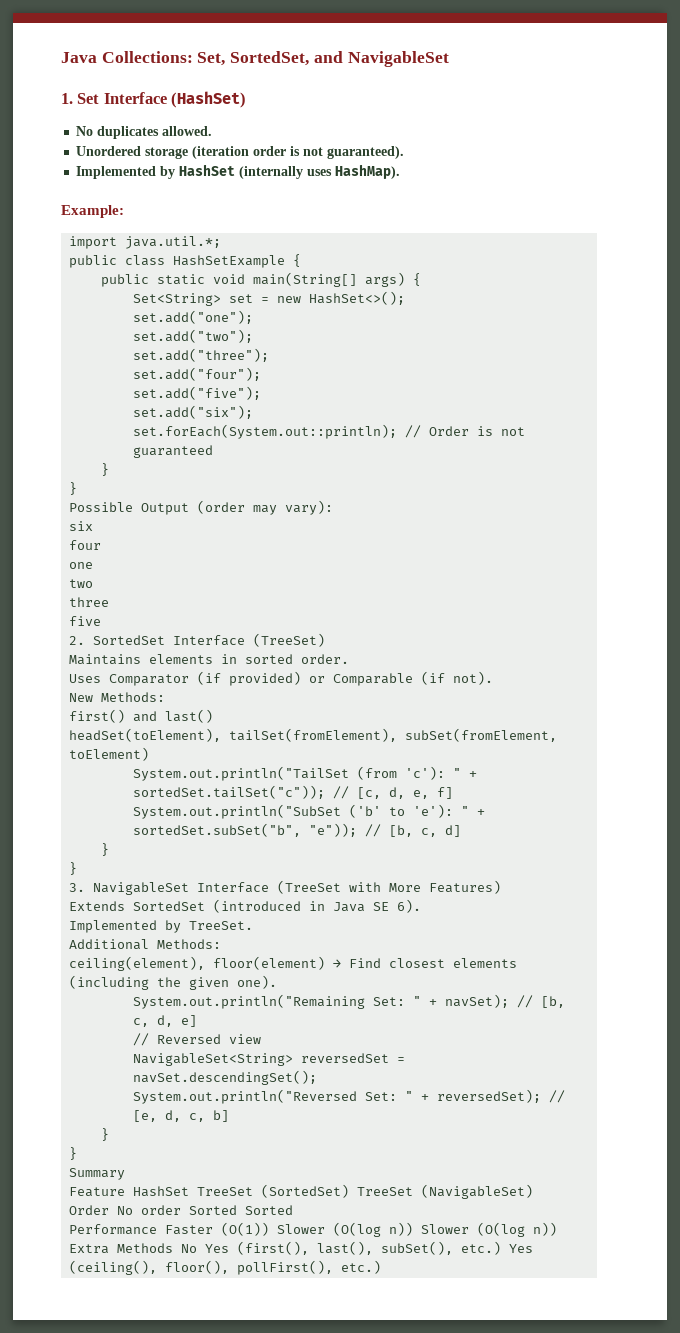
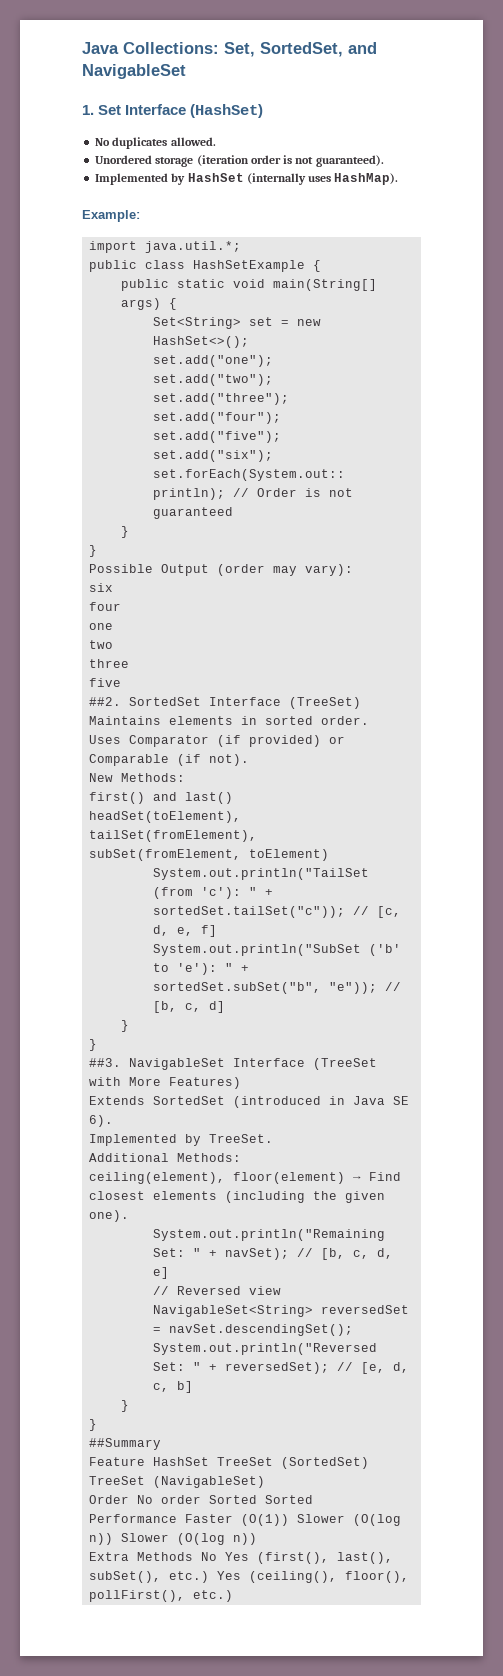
[69,636,86,645] 2. -> [89,697,122,706] ##2.
[69,883,86,892] 3. -> [89,1058,122,1067] ##3.
[69,1168,126,1180] Summary -> [89,1438,162,1450] ##Summary

